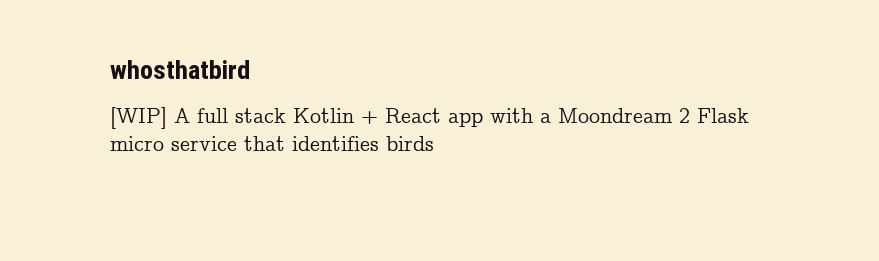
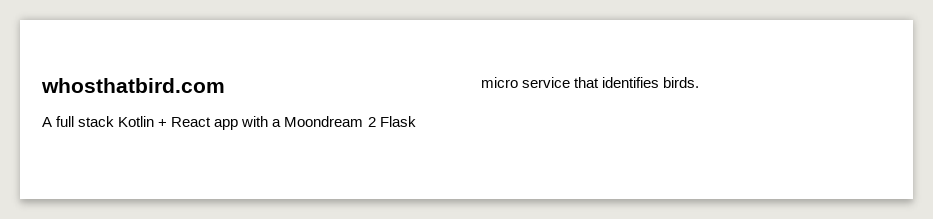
[110,60,250,79] [110,107,167,129] whosthatbird // [WIP] -> [41,78,225,93] whosthatbird.com //
[386,136,434,151] birds -> [663,77,700,88] birds.

